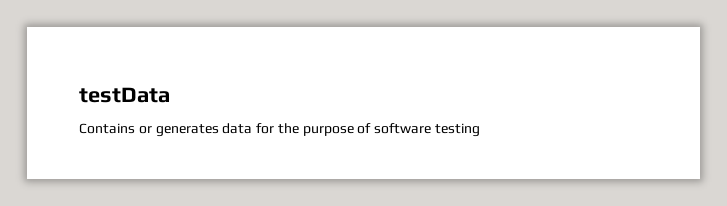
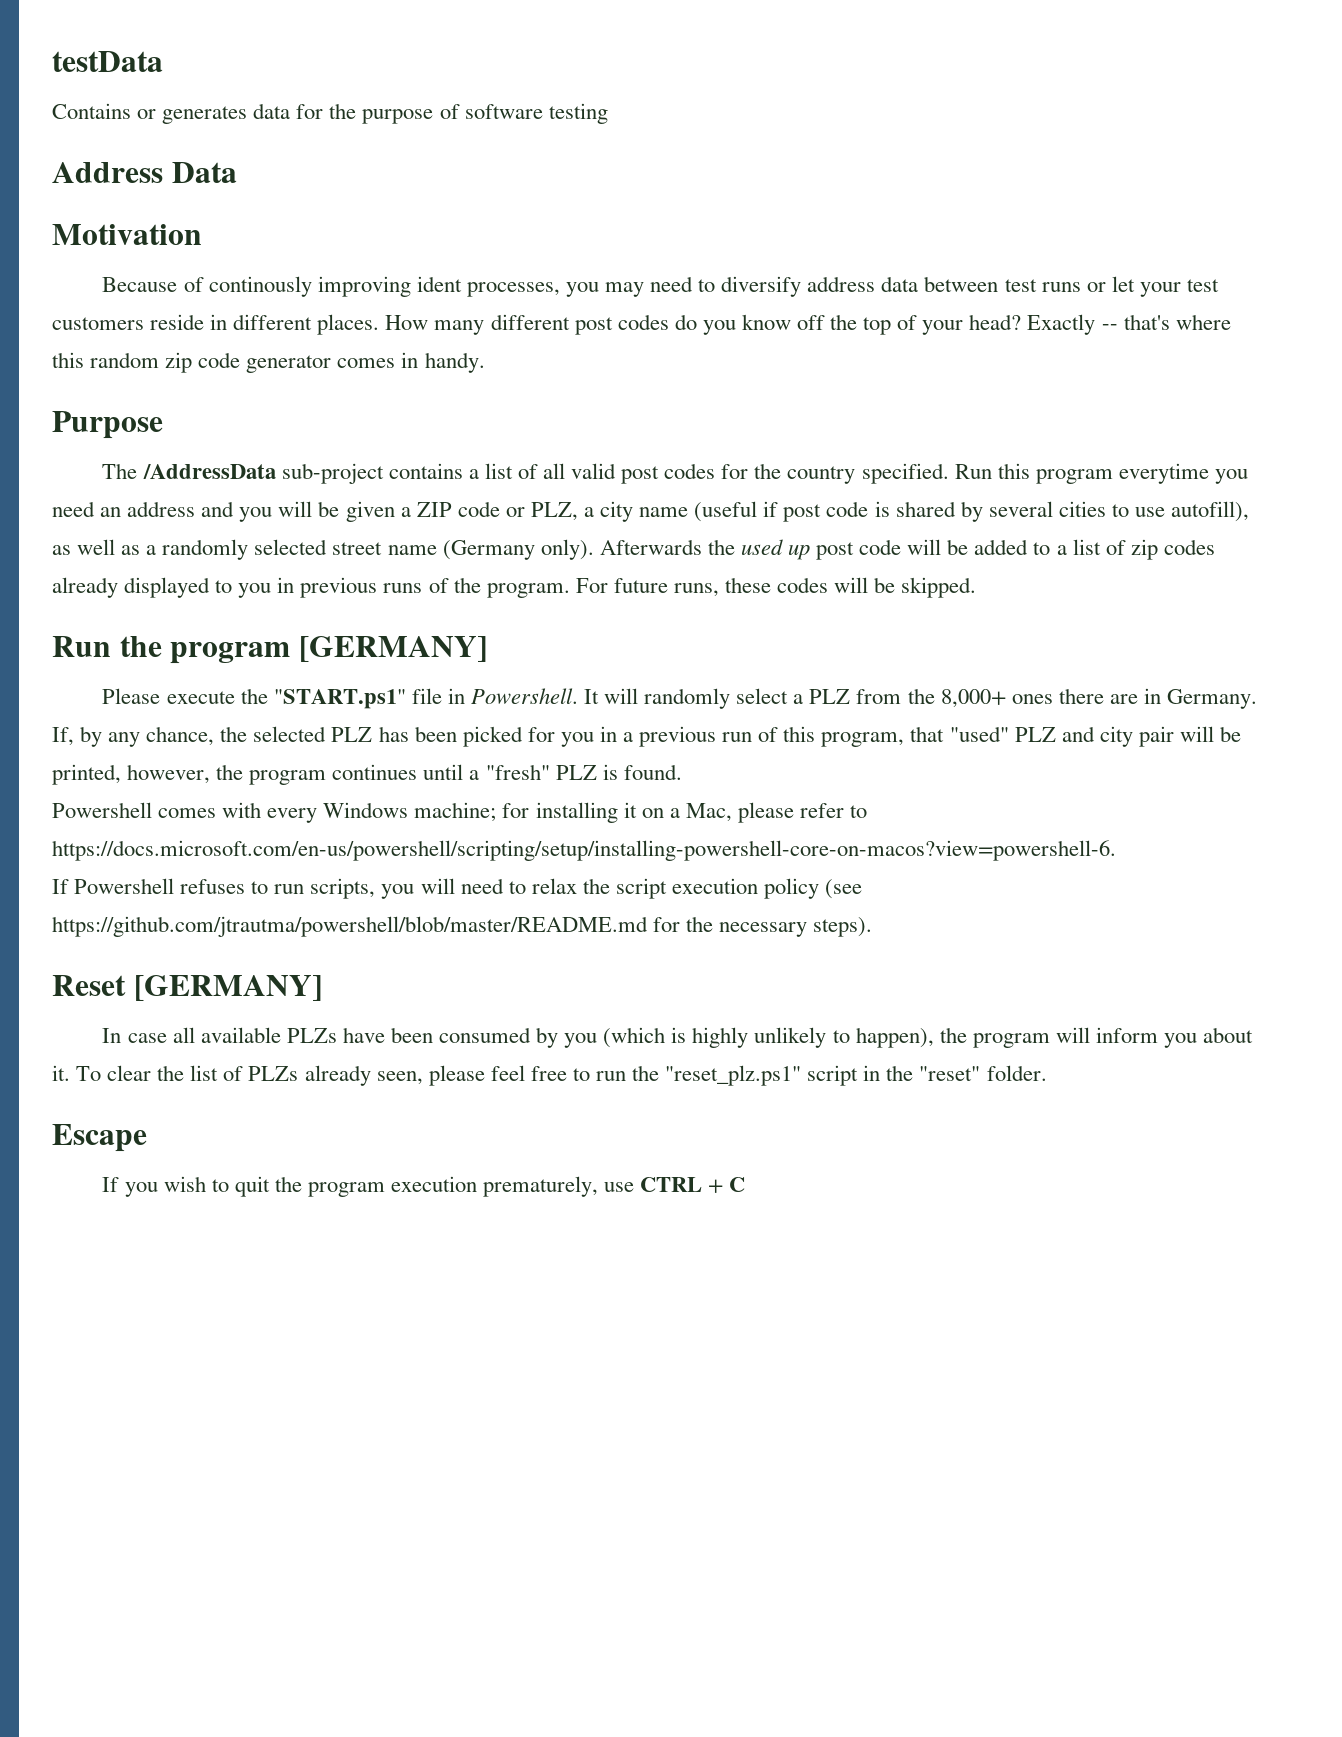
(481, 130) none -> [52,162,237,183] [52,224,202,245] [102,276,1219,297] [52,314,1231,335] [52,352,485,373] [52,411,163,439] [102,463,1248,484] [52,501,1250,522] [52,539,1215,560] [52,577,977,598] [52,636,487,664] [102,688,1257,709] [52,726,1241,747] [52,764,682,785] [52,802,868,823] [52,840,1116,861] [52,878,863,899] [52,916,873,937] [52,975,322,1001] [102,1027,1254,1048] [52,1065,1047,1086] [52,1124,147,1152] [102,1176,746,1197] // Address Data // Motivation // Because of continously improving ident processes, you may need to diversify address data between test runs or let your test customers reside in different places. How many different post codes do you know off the top of your head? Exactly -- that's where this random zip code generator comes in handy. // Purpose // The /AddressData sub-project contains a list of all valid post codes for the country specified. Run this program everytime you need an address and you will be given a ZIP code or PLZ, a city name (useful if post code is shared by several cities to use autofill), as well as a randomly selected street name (Germany only). Afterwards the used up post code will be added to a list of zip codes already displayed to you in previous runs of the program. For future runs, these codes will be skipped. // Run the program [GERMANY] // Please execute the "START.ps1" file in Powershell. It will randomly select a PLZ from the 8,000+ ones there are in Germany. If, by any chance, the selected PLZ has been picked for you in a previous run of this program, that "used" PLZ and city pair will be printed, however, the program continues until a "fresh" PLZ is found. // Powershell comes with every Windows machine; for installing it on a Mac, please refer to https://docs.microsoft.com/en-us/powershell/scripting/setup/installing-powershell-core-on-macos?view=powershell-6. // If Powershell refuses to run scripts, you will need to relax the script execution policy (see https://github.com/jtrautma/powershell/blob/master/README.md for the necessary steps). // Reset [GERMANY] // In case all available PLZs have been consumed by you (which is highly unlikely to happen), the program will inform you about it. To clear the list of PLZs already seen, please feel free to run the "reset_plz.ps1" script in the "reset" folder. // Escape // If you wish to quit the program execution prematurely, use CTRL + C

